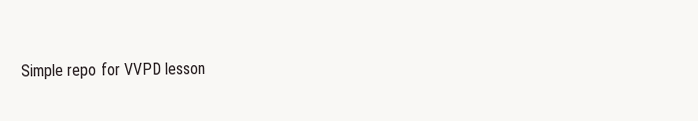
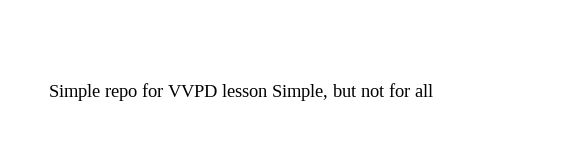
(207, 68) none -> [272,83,433,101] Simple, but not for all

